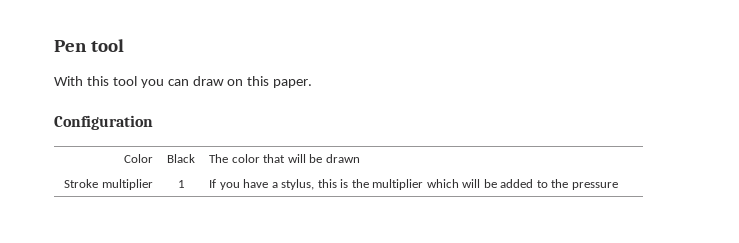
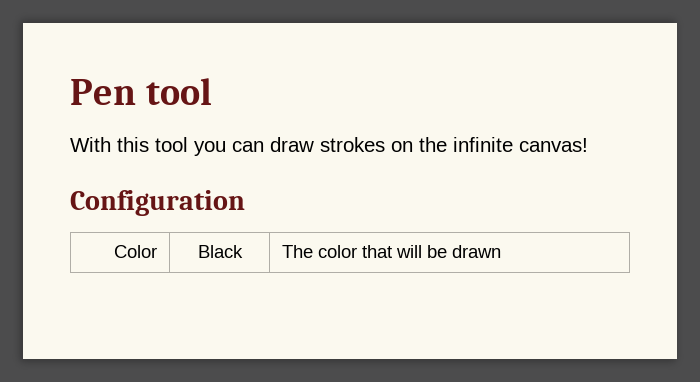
[227,76,313,88] on this paper. -> [320,137,588,152] strokes on the infinite canvas!
[64,179,153,190] [177,180,185,188] [209,179,618,190] // Stroke multiplier | 1 | If you have a stylus, this is the multiplier which will be added to the pressure -> (501, 251) none

